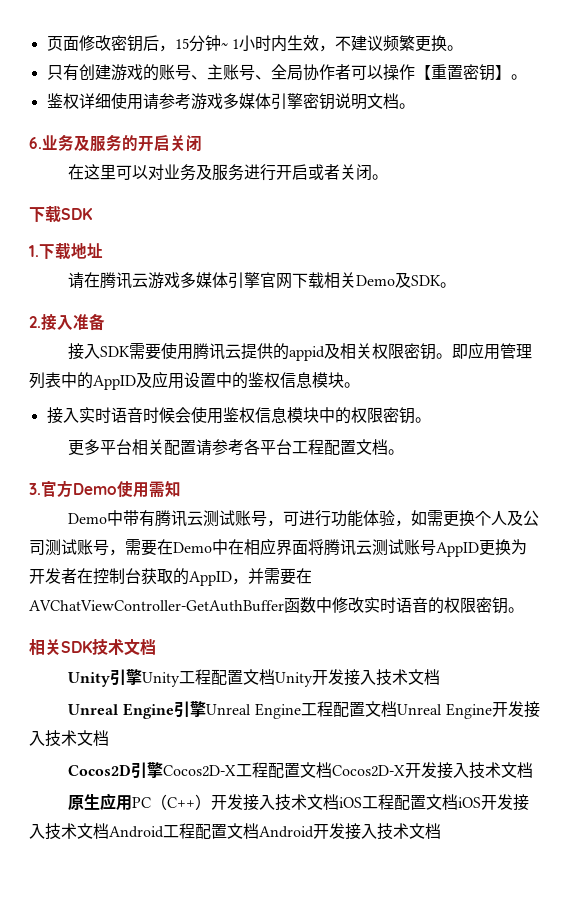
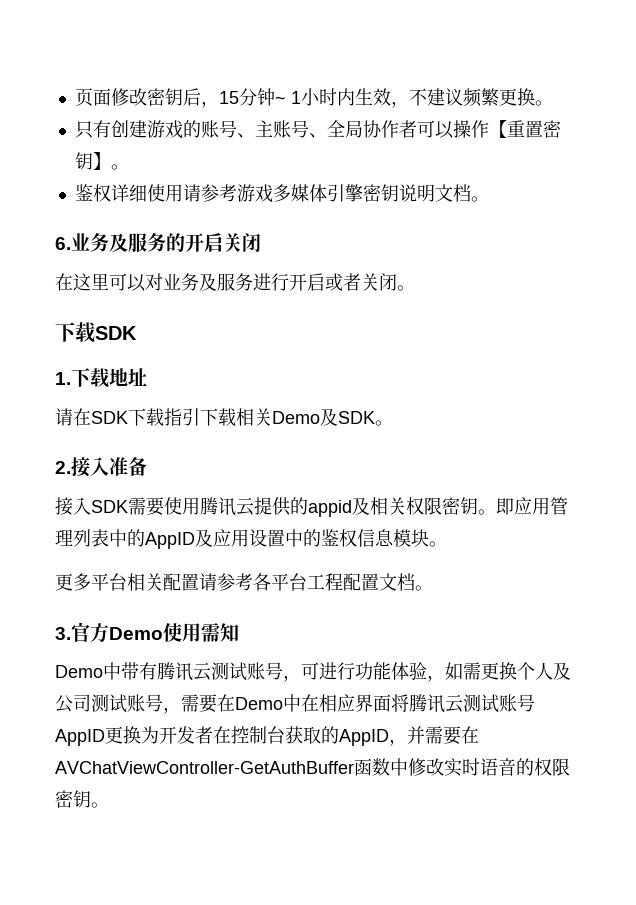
[100,272,293,289] 腾讯云游戏多媒体引擎官网 -> [91,408,200,426] SDK下载指引
[46,407,431,424] // 接入实时语音时候会使用鉴权信息模块中的权限密钥。 -> (447, 544) none
[29,638,156,656] [68,669,441,687] [68,701,540,719] [29,730,109,747] [68,762,534,779] [68,793,530,811] [29,823,441,840] // 相关SDK技术文档 // Unity引擎Unity工程配置文档Unity开发接入技术文档 // Unreal Engine引擎Unreal Engine工程配置文档Unreal Engine开发接入技术文档 // Cocos2D引擎Cocos2D-X工程配置文档Cocos2D-X开发接入技术文档 // 原生应用PC（C++）开发接入技术文档iOS工程配置文档iOS开发接入技术文档Android工程配置文档Android开发接入技术文档 -> (109, 805) none

